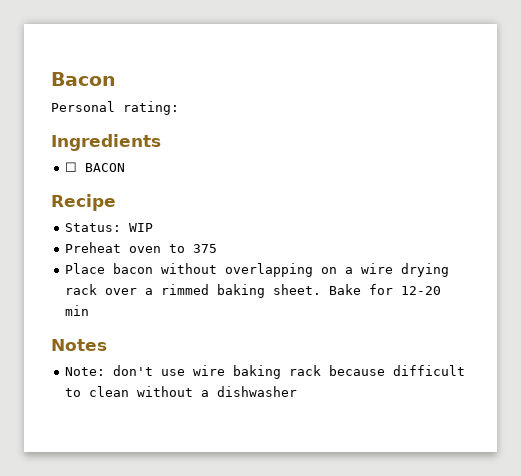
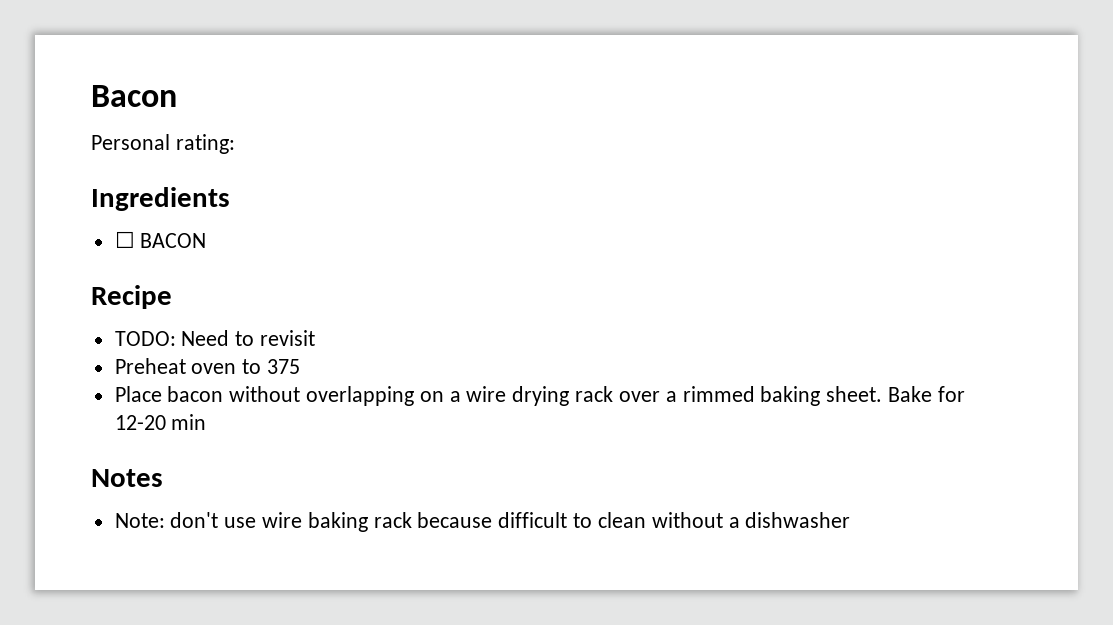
[65,223,154,232] Status: WIP -> [114,330,316,346] TODO: Need to revisit

